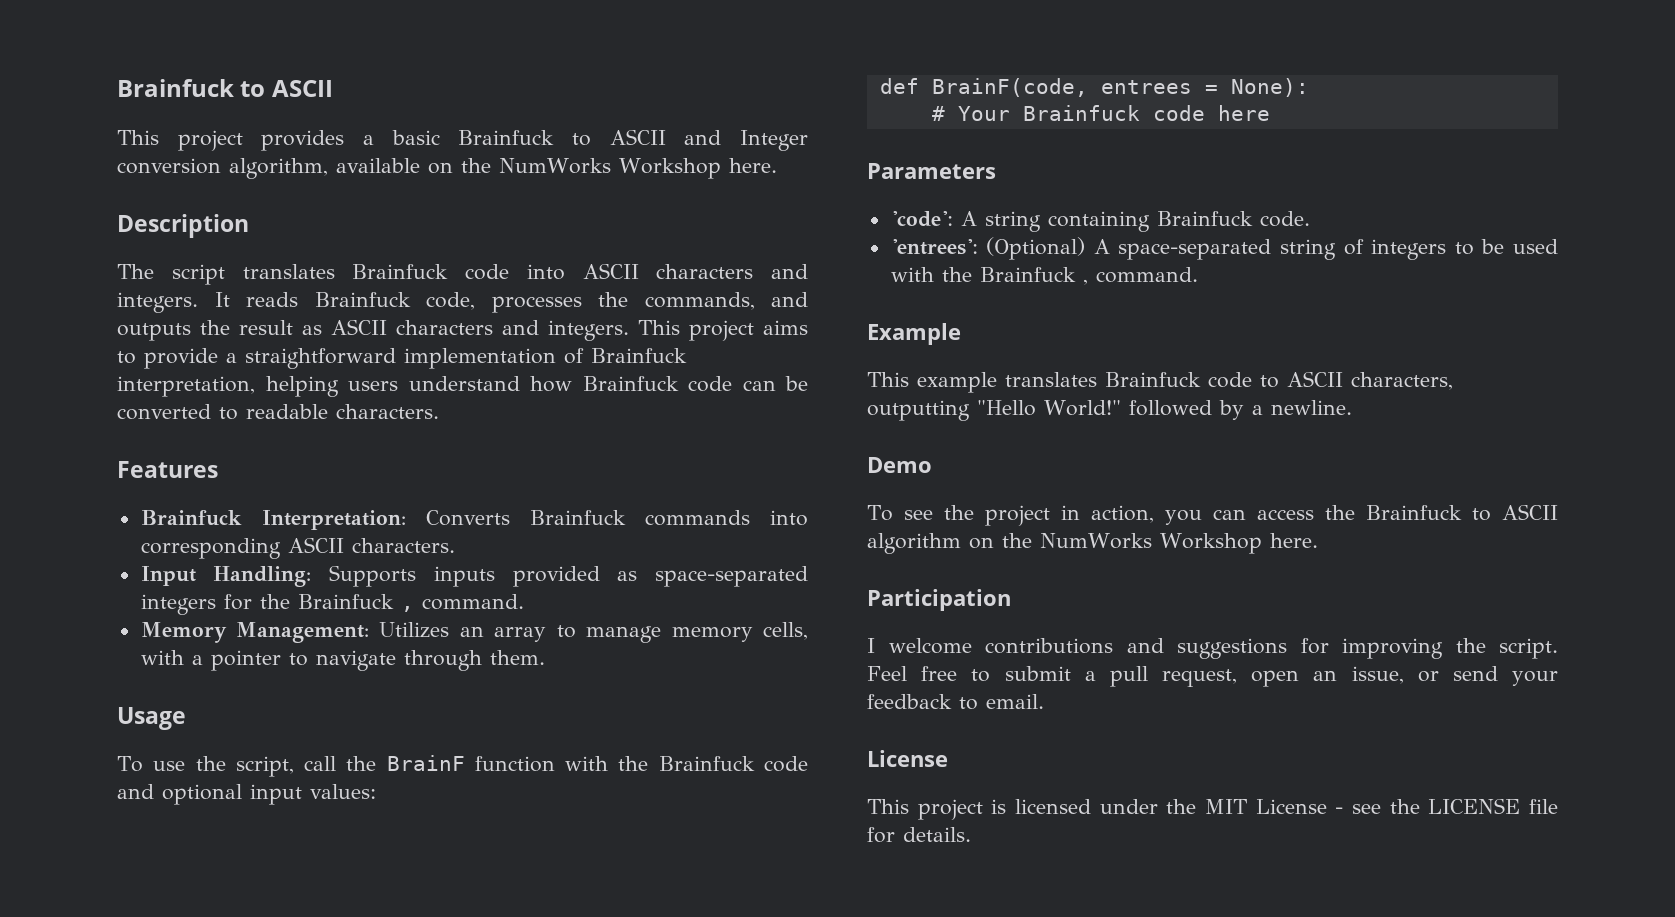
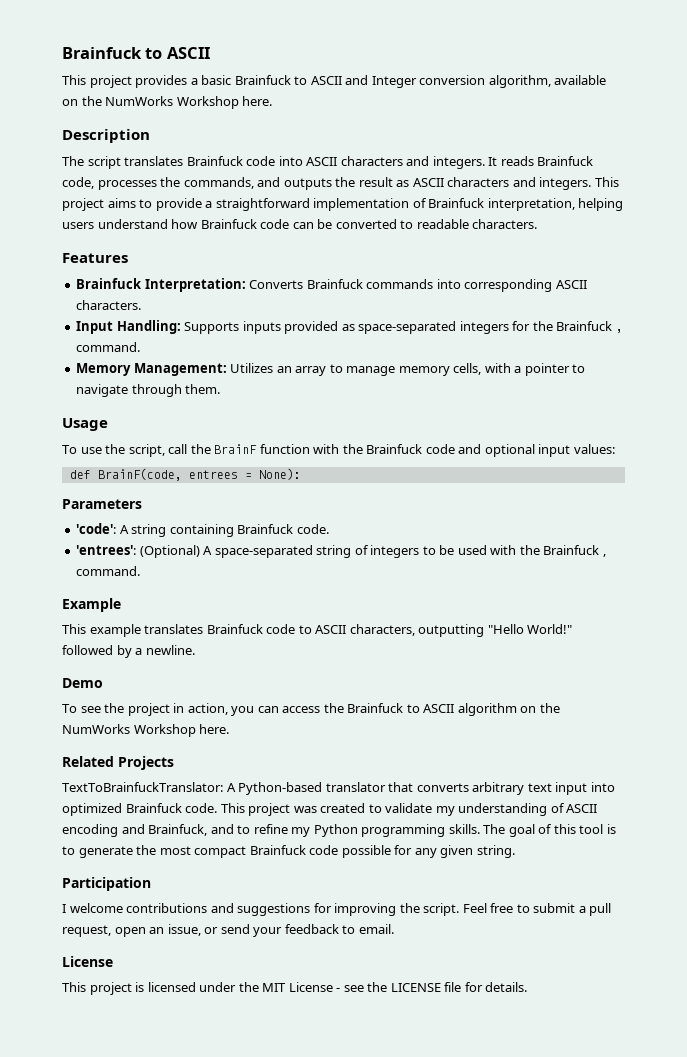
[931,105,1270,121] // # Your Brainfuck code here -> (301, 474) none
(1318, 540) none -> [62,756,174,770] [62,782,615,795] [62,803,598,816] [62,824,616,837] [62,845,515,858] // Related Projects // TextToBrainfuckTranslator: A Python-based translator that converts arbitrary text input into optimized Brainfuck code. This project was created to validate my understanding of ASCII encoding and Brainfuck, and to refine my Python programming skills. The goal of this tool is to generate the most compact Brainfuck code possible for any given string.

